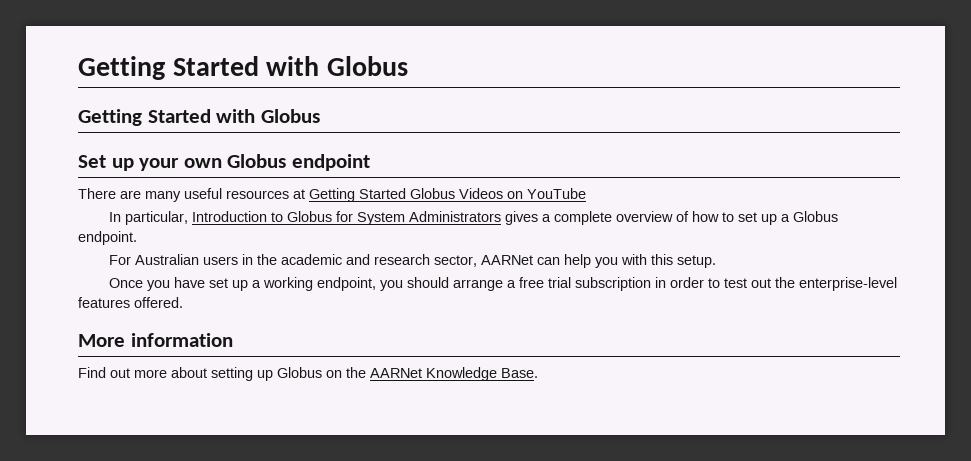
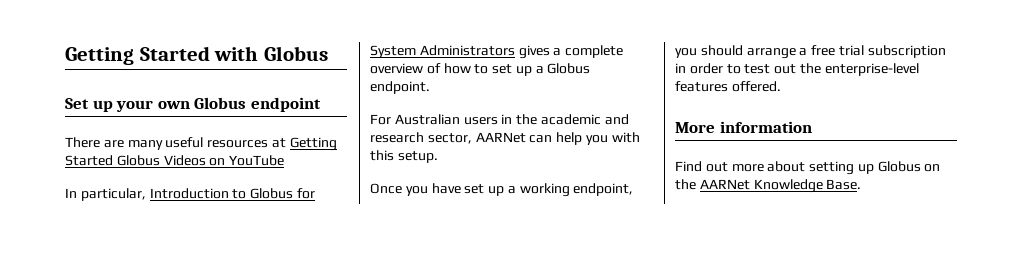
[78,56,408,80] [78,109,320,126] Getting Started with Globus // Getting Started with Globus -> [65,46,329,65] Getting Started with Globus

